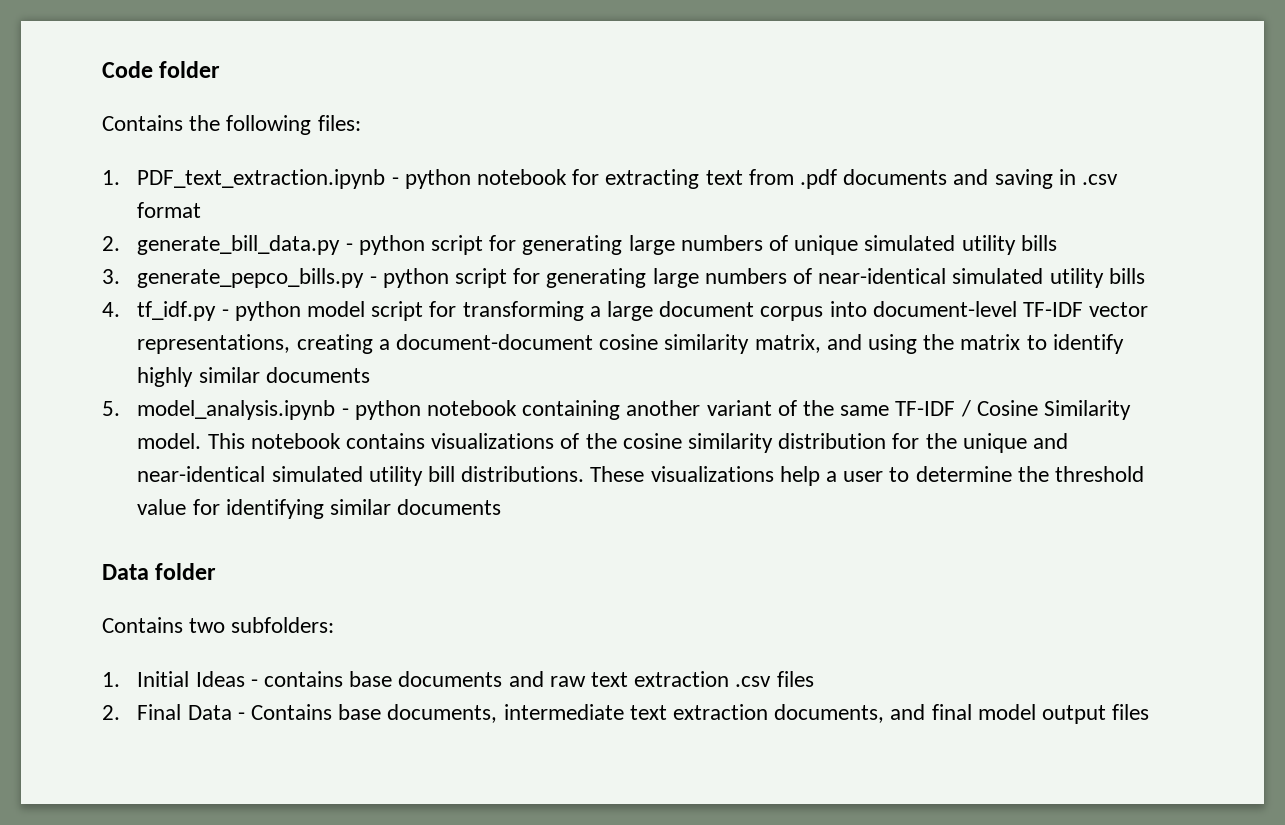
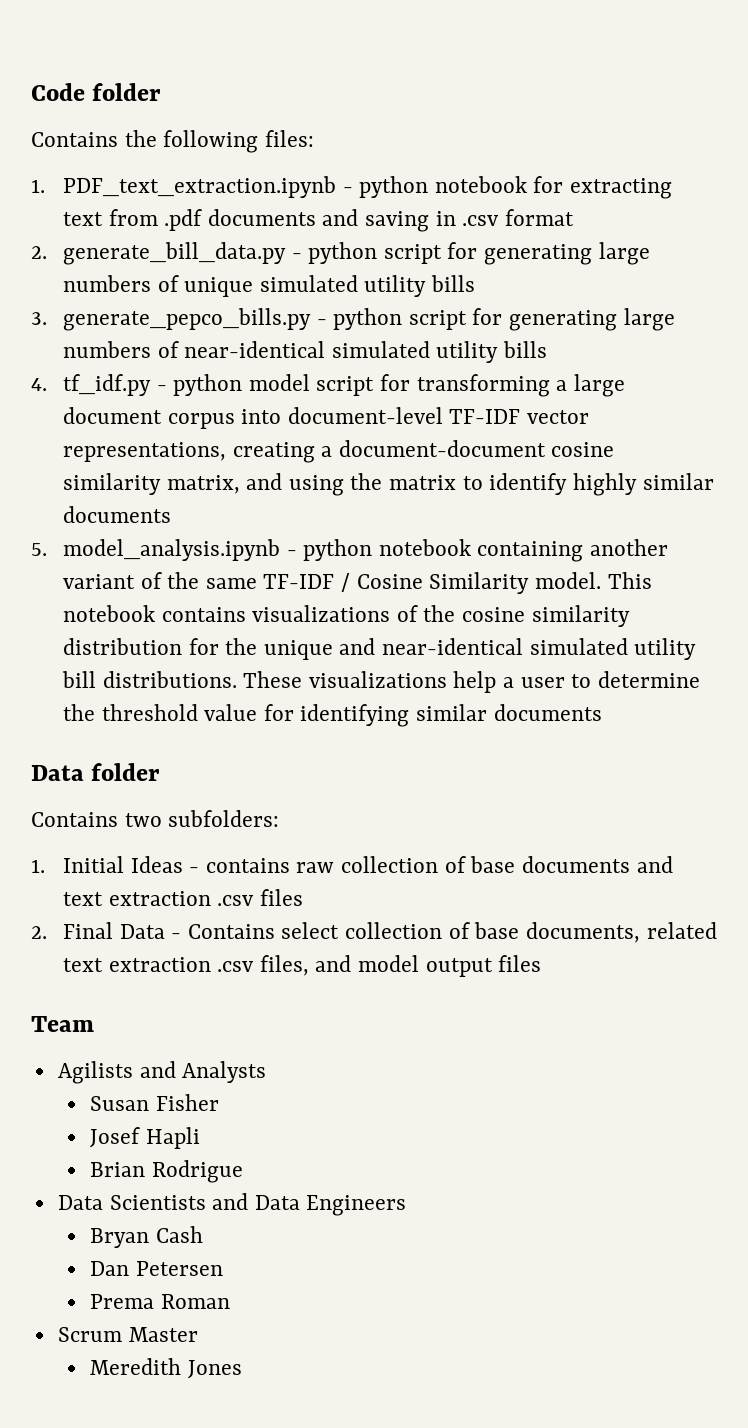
(343, 679) none -> [296,856,466,873] raw collection of
[549,676,586,687] raw -> (673, 864) none
(332, 712) none -> [281,922,470,939] select collection of
[503,704,972,723] intermediate text extraction documents, and final -> [646,922,717,939] [62,955,352,976] related text extraction .csv files, and
(1150, 712) none -> [31,1016,94,1032] [57,1061,267,1084] [89,1094,219,1111] [89,1127,200,1149] [89,1160,243,1183] [57,1193,407,1216] [89,1226,203,1248] [89,1261,223,1276] [89,1294,230,1309] [57,1327,198,1342] [89,1358,242,1379] // Team // Agilists and Analysts // Susan Fisher // Josef Hapli // Brian Rodrigue // Data Scientists and Data Engineers // Bryan Cash // Dan Petersen // Prema Roman // Scrum Master // Meredith Jones

